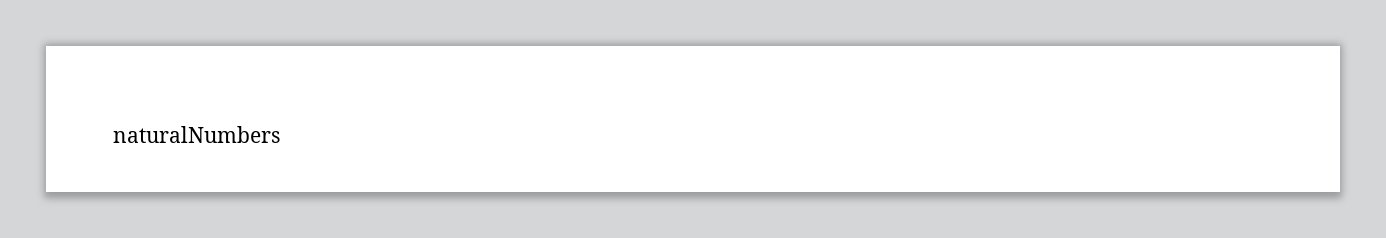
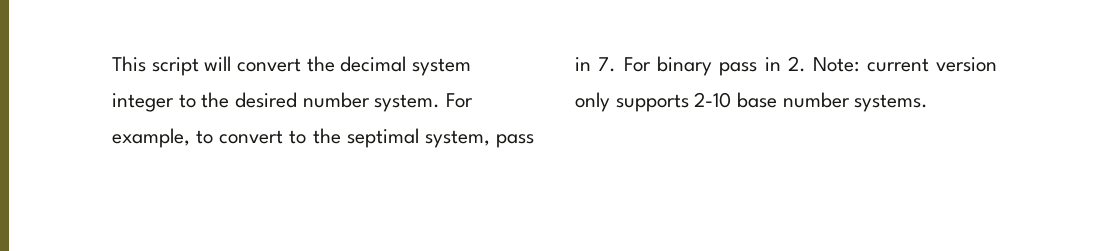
[113,126,280,143] naturalNumbers -> [112,56,472,76] [112,92,474,112] [112,128,534,148] [575,56,997,76] [575,92,929,112] This script will convert the decimal system integer to the desired number system. For example, to convert to the septimal system, pass in 7. For binary pass in 2. Note: current version only supports 2-10 base number systems.

